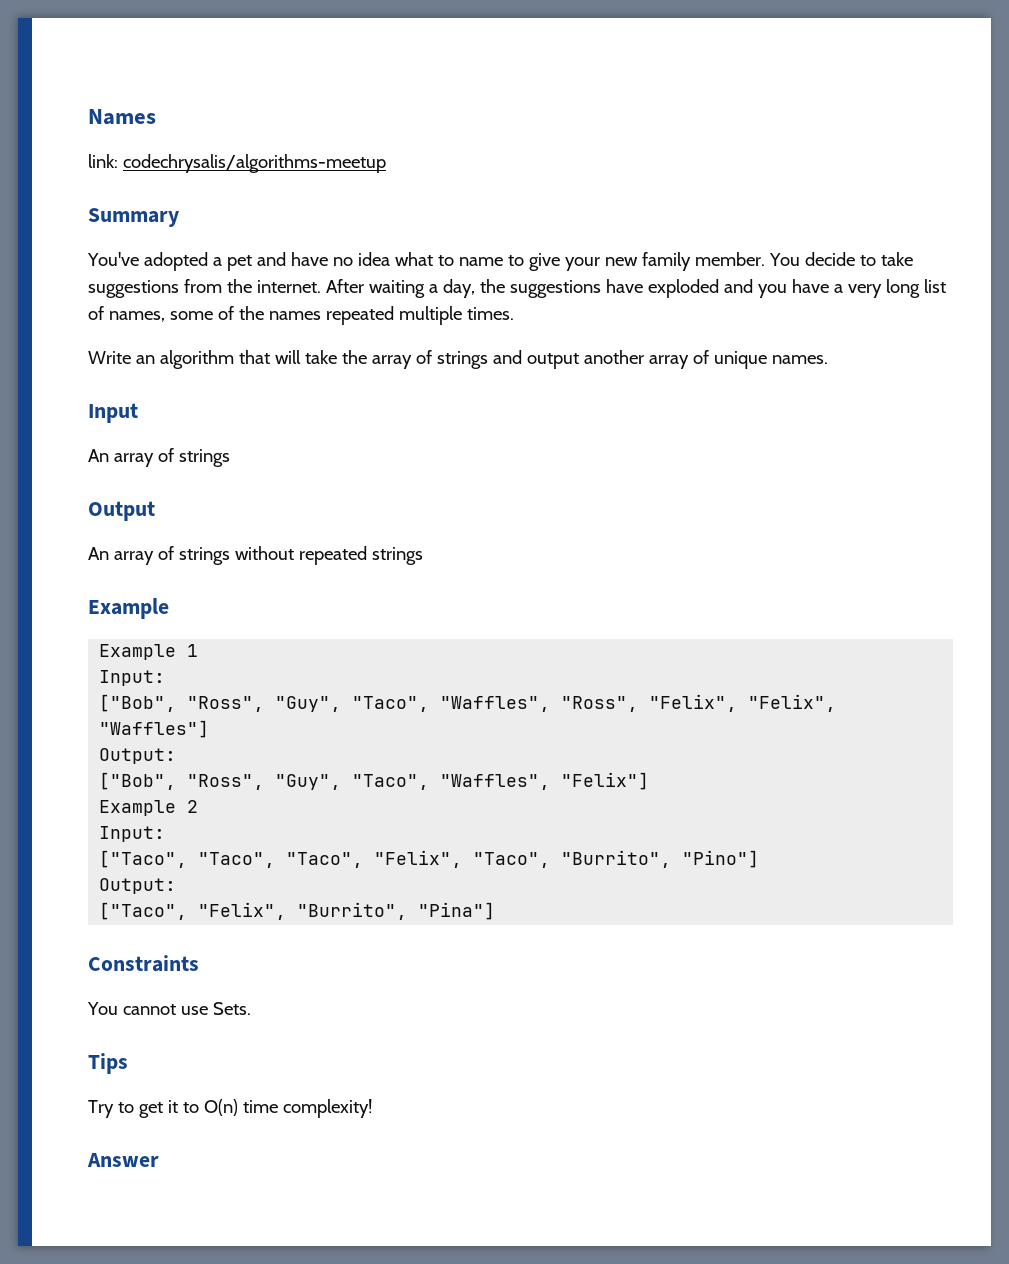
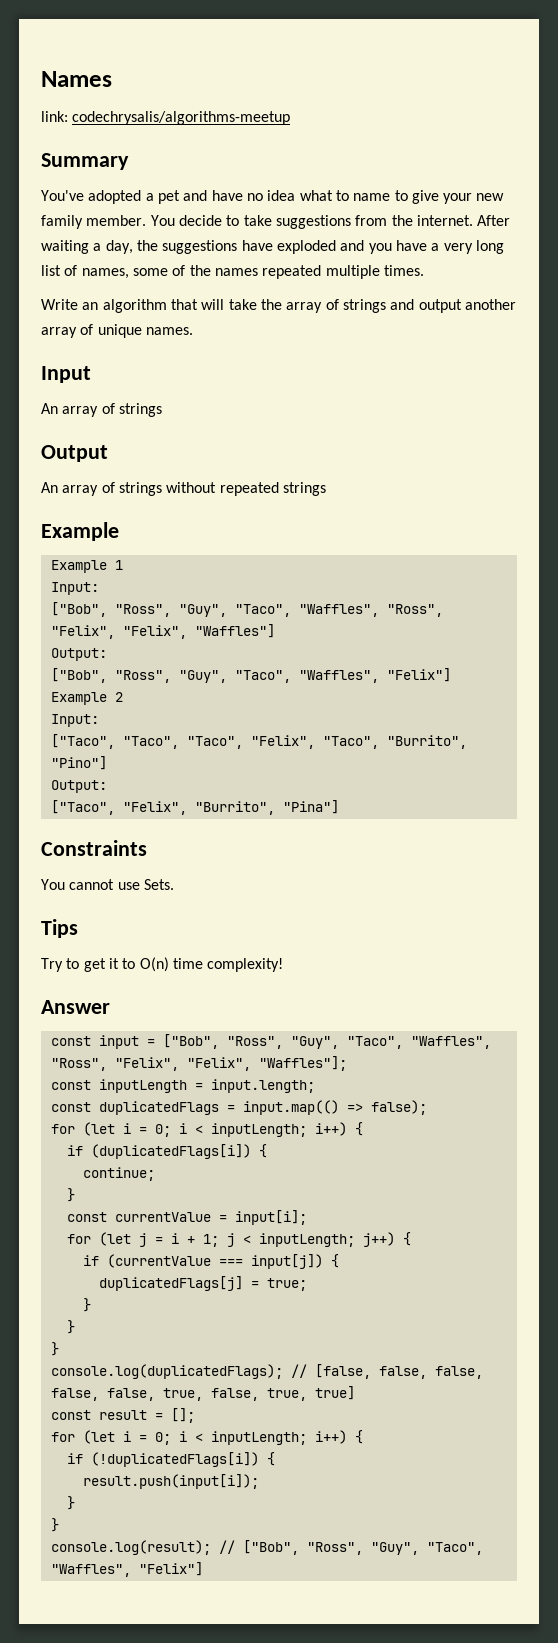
(159, 1160) none -> [50,1034,491,1049] [50,1056,347,1071] [50,1079,315,1093] [50,1100,427,1115] [50,1122,363,1137] [66,1144,267,1159] [82,1167,155,1181] [66,1188,75,1202] [66,1210,307,1225] [66,1232,411,1247] [82,1254,339,1269] [98,1276,307,1291] [82,1298,91,1312] [66,1320,75,1334] [50,1342,59,1356] [50,1364,483,1379] [50,1386,355,1401] [50,1408,195,1423] [50,1430,363,1445] [66,1452,275,1467] [82,1474,259,1489] [66,1496,75,1510] [50,1518,59,1532] [50,1540,483,1555] [50,1562,203,1577] // const input = ["Bob", "Ross", "Guy", "Taco", "Waffles", "Ross", "Felix", "Felix", "Waffles"]; // const inputLength = input.length; // const duplicatedFlags = input.map(() => false); // for (let i = 0; i < inputLength; i++) { // if (duplicatedFlags[i]) { // continue; // } // const currentValue = input[i]; // for (let j = i + 1; j < inputLength; j++) { // if (currentValue === input[j]) { // duplicatedFlags[j] = true; // } // } // } // console.log(duplicatedFlags); // [false, false, false, false, false, true, false, true, true] // const result = []; // for (let i = 0; i < inputLength; i++) { // if (!duplicatedFlags[i]) { // result.push(input[i]); // } // } // console.log(result); // ["Bob", "Ross", "Guy", "Taco", "Waffles", "Felix"]

